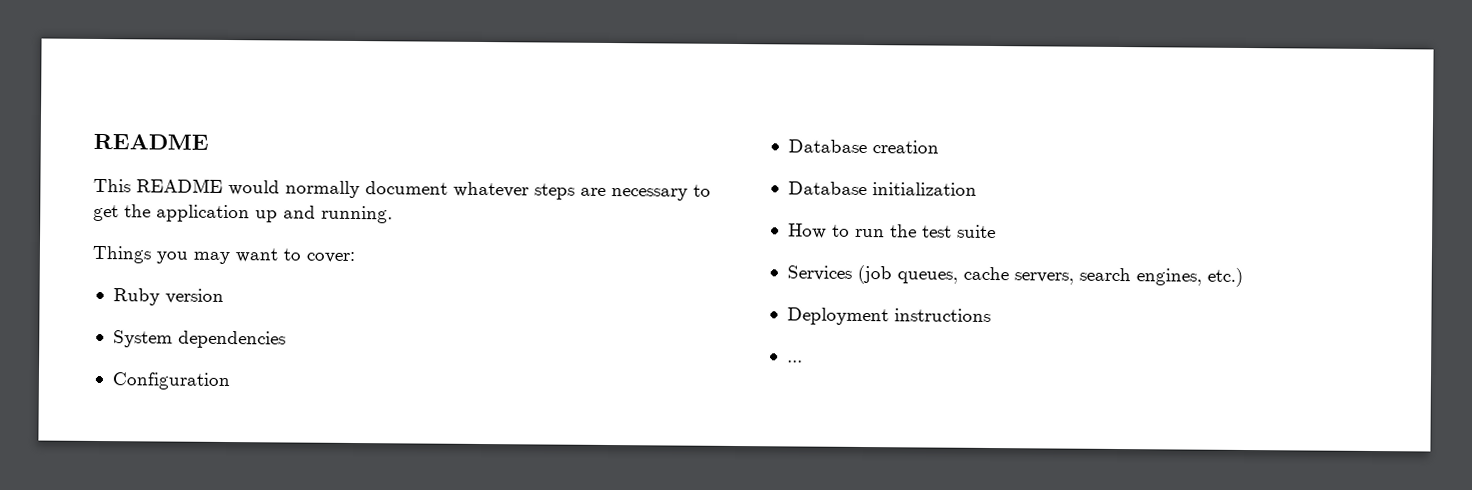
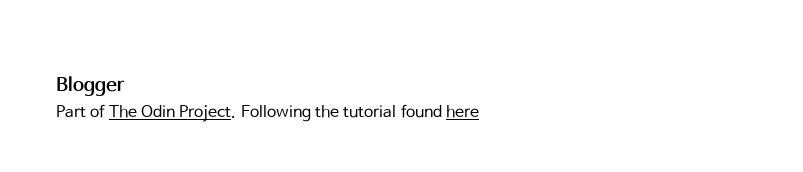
[93,133,209,150] [93,178,711,201] [93,204,393,224] [92,245,355,265] [112,288,224,306] [112,330,286,349] [111,372,230,391] [787,139,939,154] [787,181,977,196] [787,223,996,239] [786,264,1243,287] [786,307,991,326] [786,360,803,363] README // This README would normally document whatever steps are necessary to get the application up and running. // Things you may want to cover: // Ruby version // System dependencies // Configuration // Database creation // Database initialization // How to run the test suite // Services (job queues, cache servers, search engines, etc.) // Deployment instructions // ... -> [56,76,125,96] [56,104,479,122] Blogger // Part of The Odin Project. Following the tutorial found here

